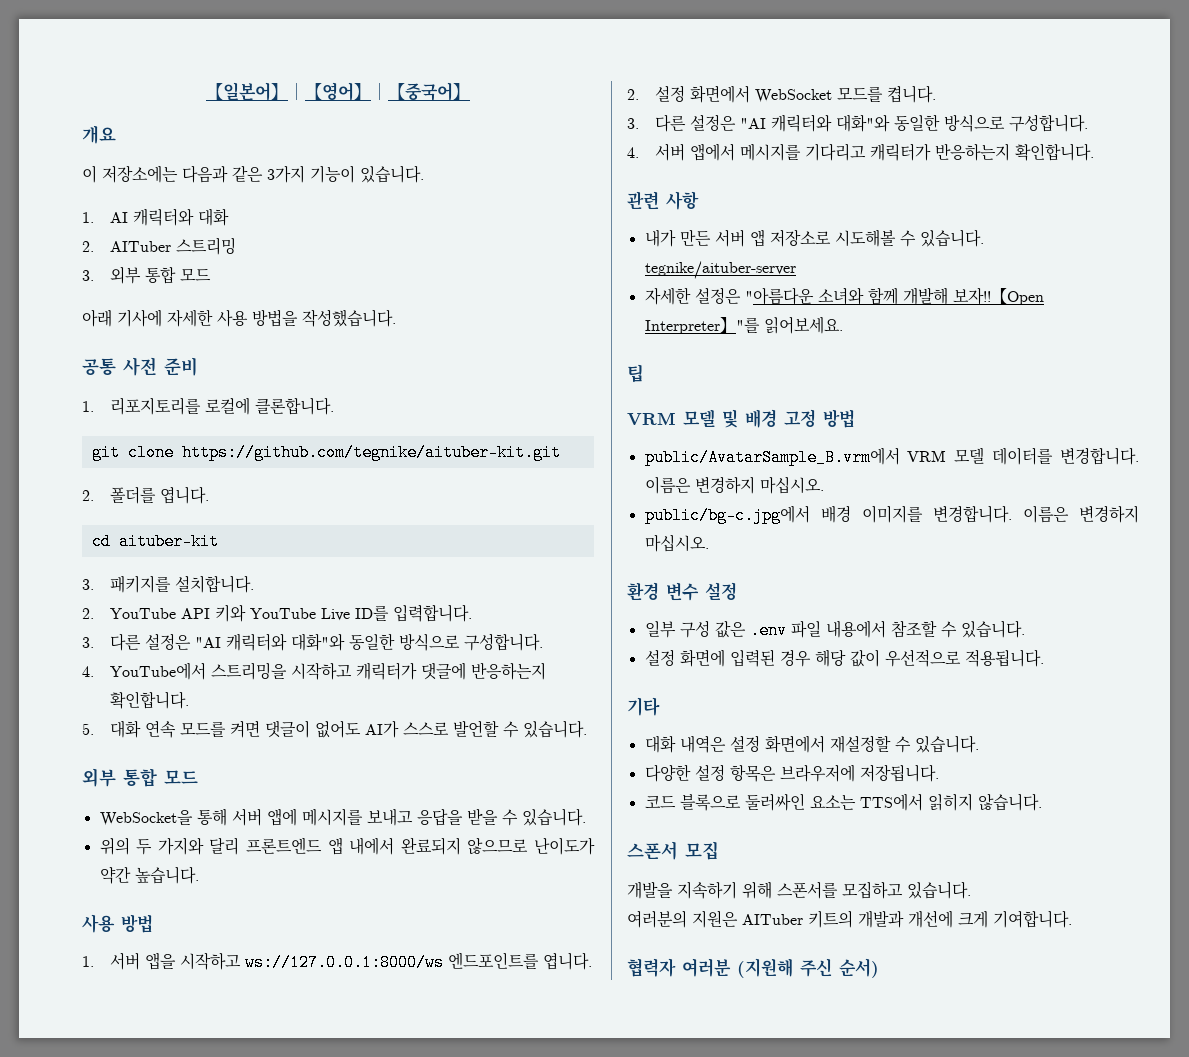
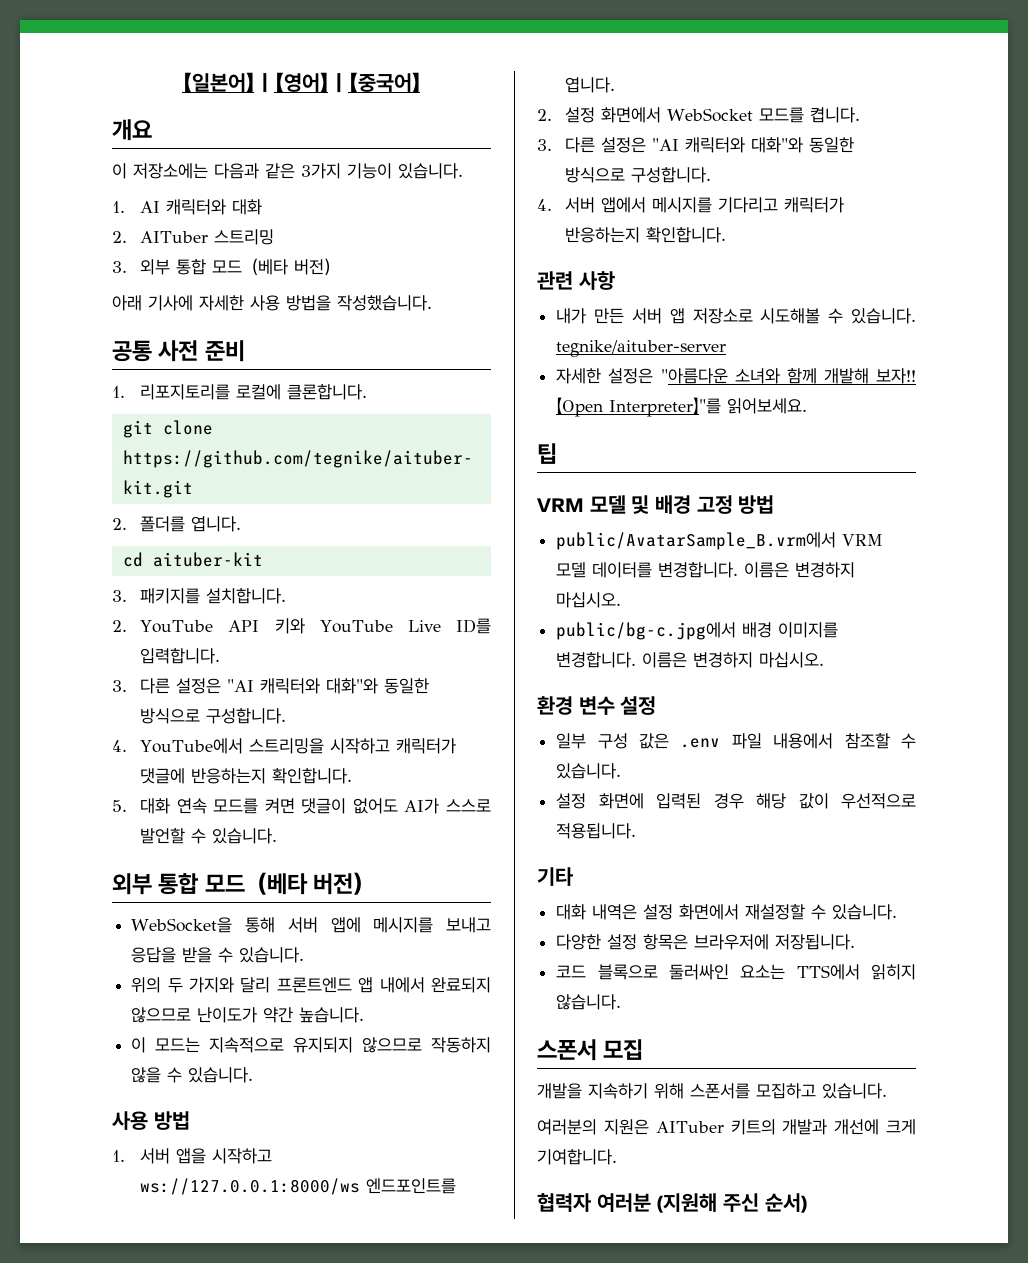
(212, 274) none -> [242,258,341,276] （베타 버전）
(198, 777) none -> [244,872,376,895] （베타 버전）
(199, 875) none -> [131,1037,491,1053] [131,1067,254,1083] // 이 모드는 지속적으로 유지되지 않으므로 작동하지 않을 수 있습니다.

